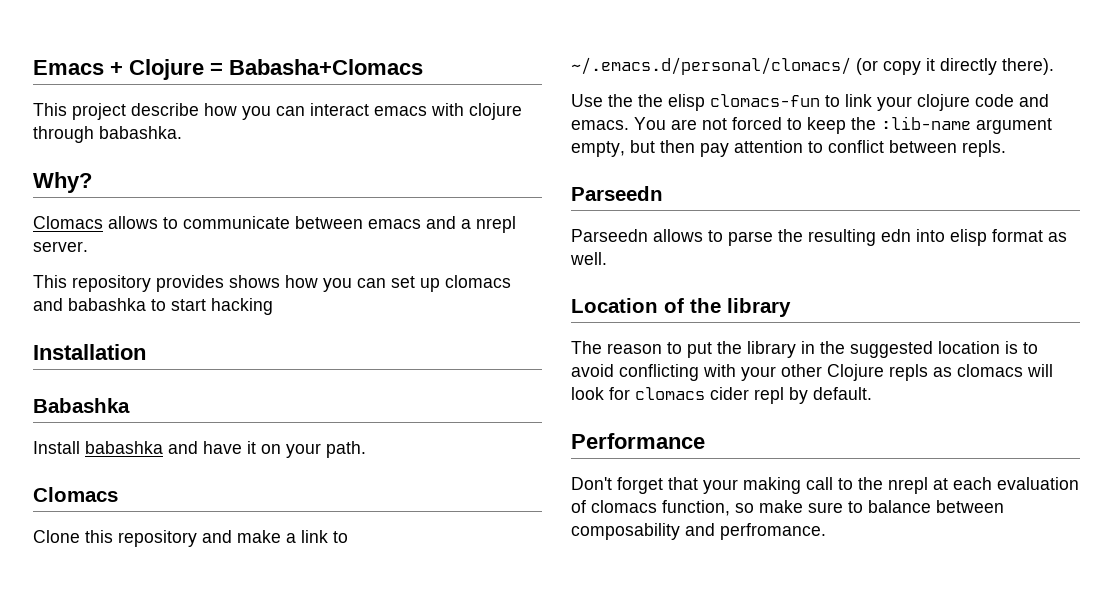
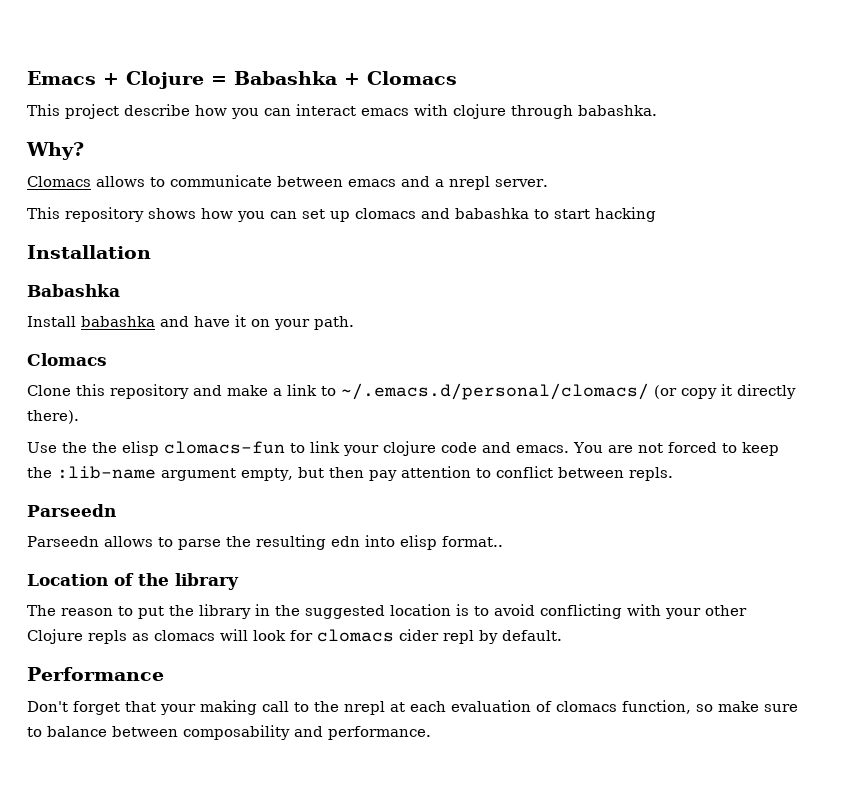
[229,59,423,75] Babasha+Clomacs -> [234,71,457,85] Babashka + Clomacs
[156,275,224,292] provides -> (144, 214) none
[992,229,1067,242] [570,252,607,265] format as well. -> [442,536,503,547] format..
[720,523,826,540] perfromance. -> [328,726,431,740] performance.

